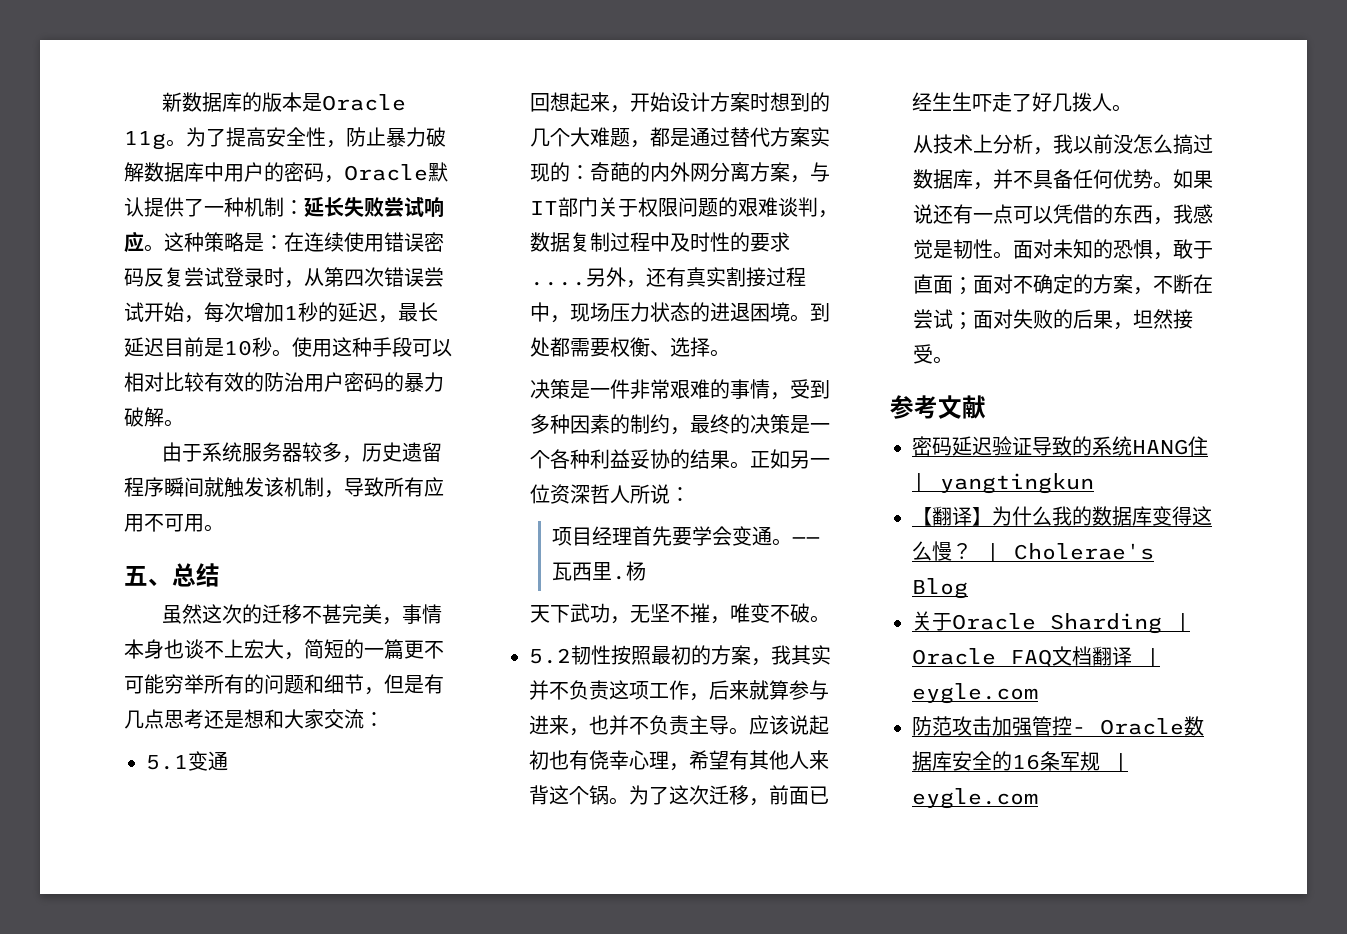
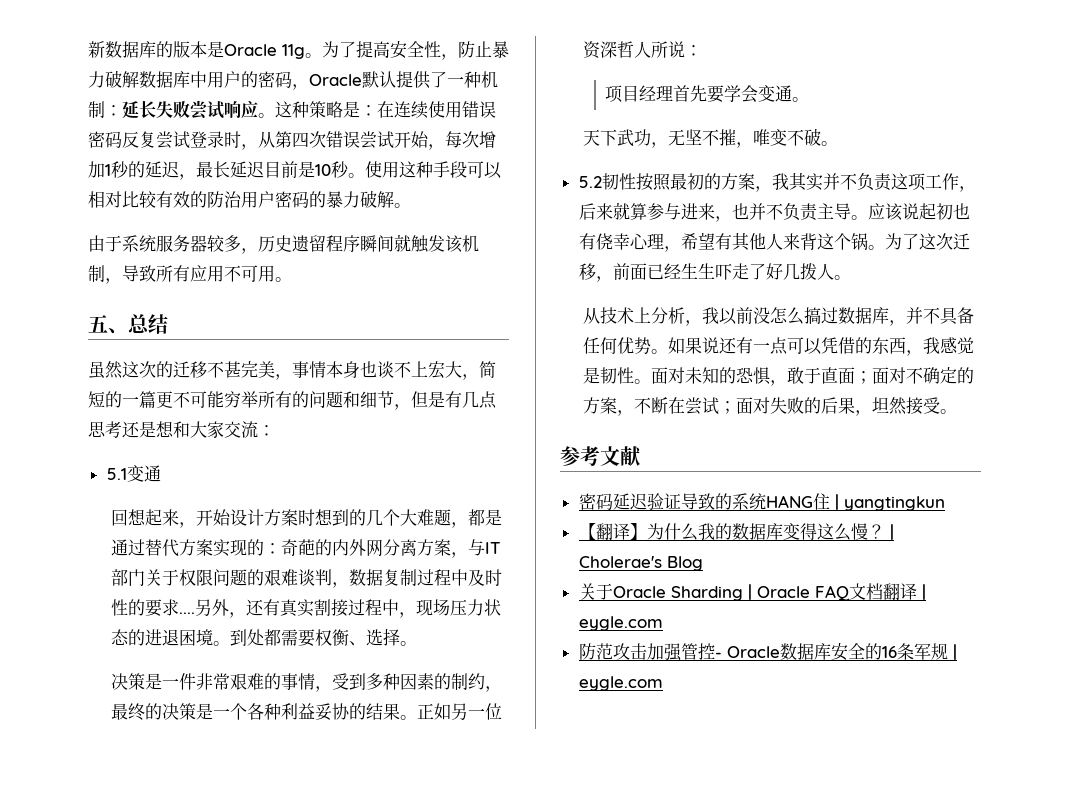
[792,537,821,544] [552,561,647,581] ——瓦西里.杨 -> (810, 99) none

